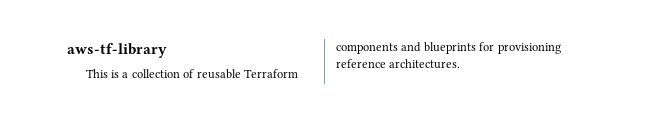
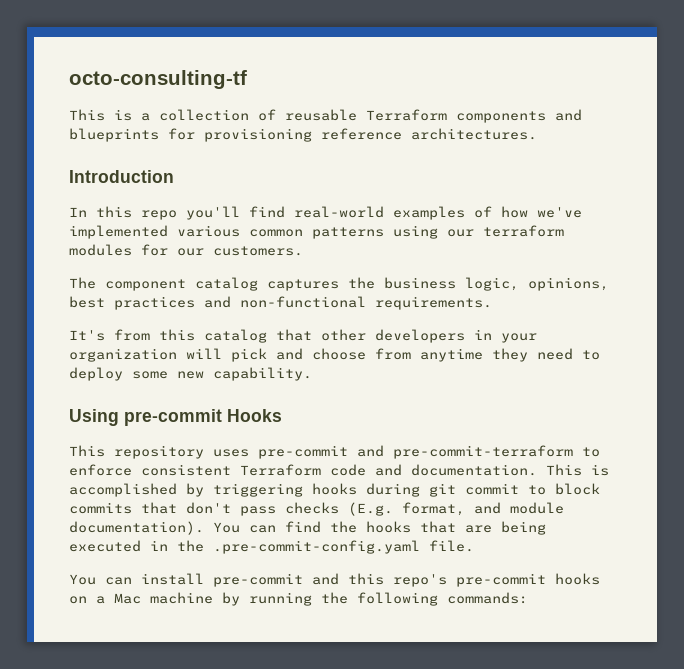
[67,43,167,58] aws-tf-library -> [69,70,247,89] octo-consulting-tf
(461, 64) none -> [69,170,174,183] [69,206,582,220] [69,225,564,239] [69,244,303,256] [69,277,609,291] [69,296,492,310] [69,329,537,343] [69,348,600,362] [69,367,312,381] [69,409,282,426] [69,445,600,459] [69,464,609,476] [69,483,600,497] [69,502,564,516] [69,521,546,535] [69,540,474,554] [69,573,600,587] [69,592,528,606] // Introduction // In this repo you'll find real-world examples of how we've implemented various common patterns using our terraform modules for our customers. // The component catalog captures the business logic, opinions, best practices and non-functional requirements. // It's from this catalog that other developers in your organization will pick and choose from anytime they need to deploy some new capability. // Using pre-commit Hooks // This repository uses pre-commit and pre-commit-terraform to enforce consistent Terraform code and documentation. This is accomplished by triggering hooks during git commit to block commits that don't pass checks (E.g. format, and module documentation). You can find the hooks that are being executed in the .pre-commit-config.yaml file. // You can install pre-commit and this repo's pre-commit hooks on a Mac machine by running the following commands:

